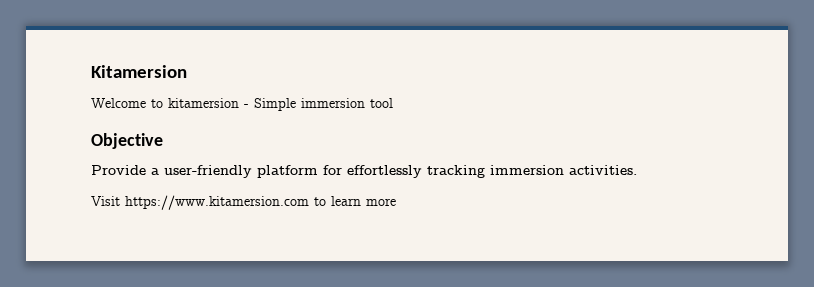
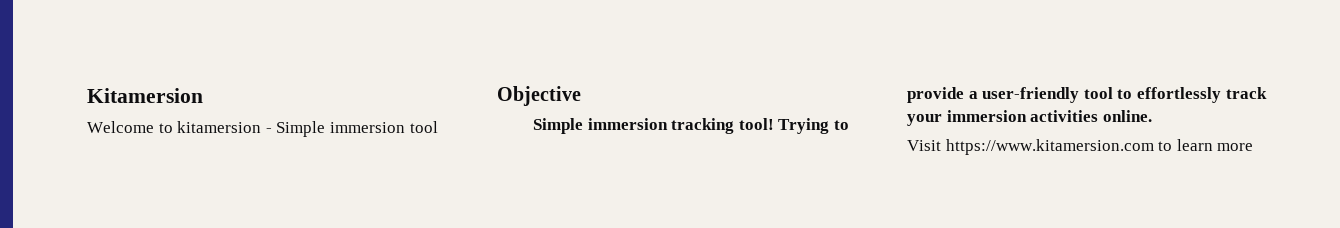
[91,165,637,178] Provide a user-friendly platform for effortlessly tracking immersion activities. -> [532,118,849,134] [907,87,1267,103] [907,110,1152,126] Simple immersion tracking tool! Trying to provide a user-friendly tool to effortlessly track your immersion activities online.

